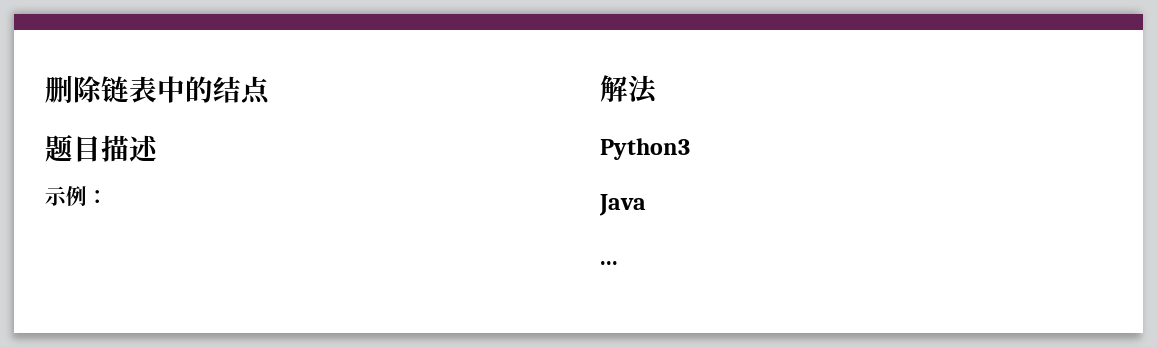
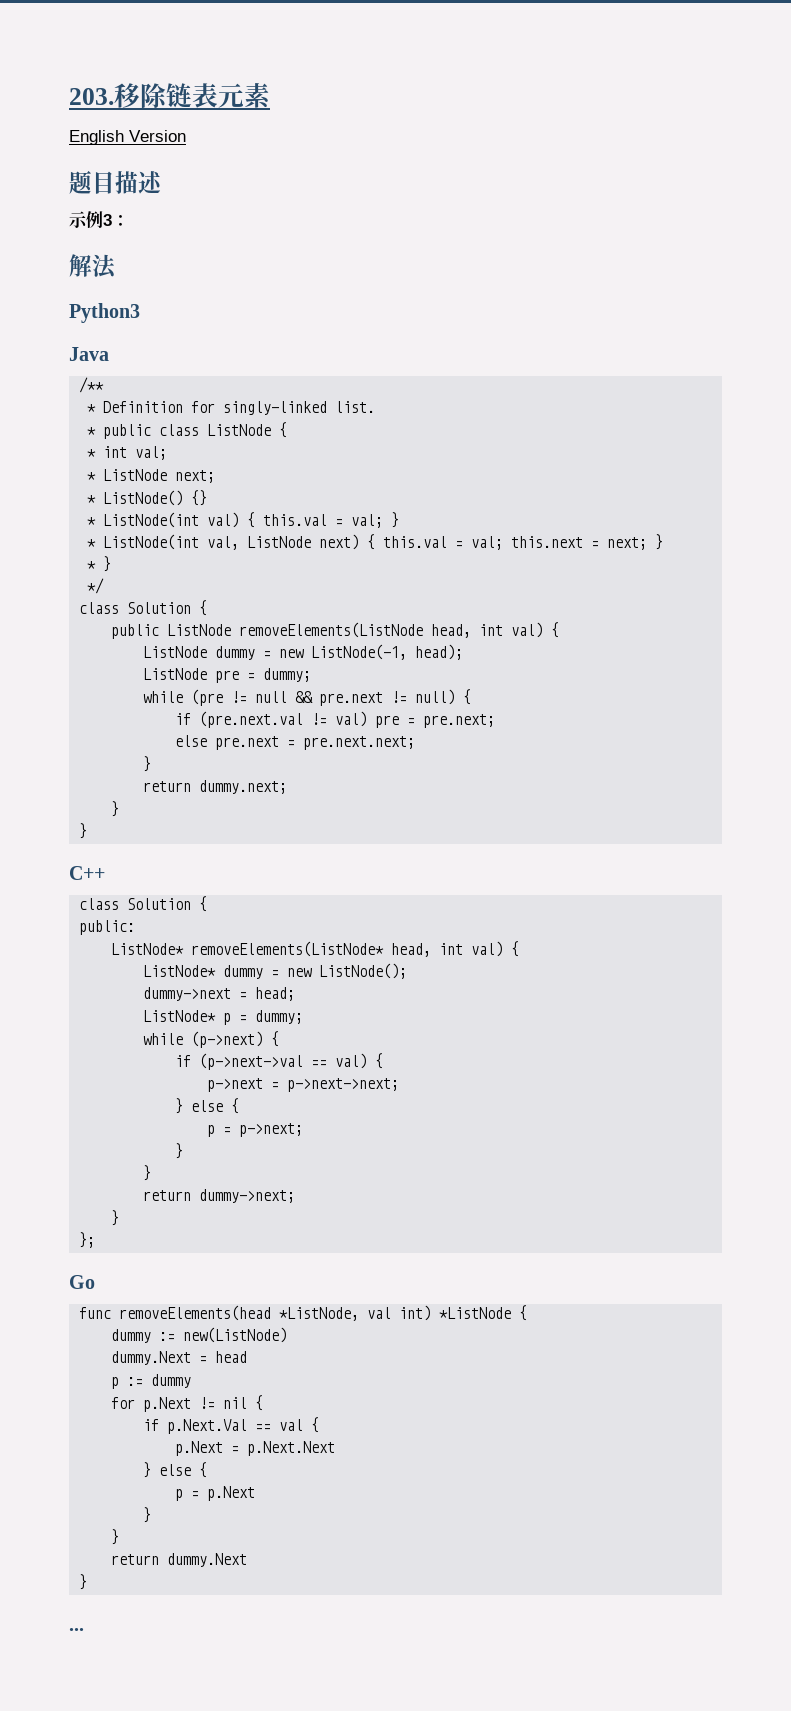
[45,75,271,105] 删除链表中的结点 -> [69,83,270,109] [69,130,186,145] 203.移除链表元素 // English Version
(87, 195) none -> [103,214,112,226] 3
(646, 205) none -> [79,377,105,393] [87,401,376,415] [87,422,288,439] [87,446,168,460] [87,469,216,483] [87,490,208,506] [87,512,400,528] [87,534,664,550] [87,556,112,572] [87,578,105,594] [79,600,208,616] [111,622,560,639] [143,644,464,660] [143,668,312,683] [143,689,472,706] [175,711,496,728] [175,735,416,750] [143,756,152,772] [143,780,288,794] [111,801,120,817] [79,823,88,839] [69,866,105,880] [79,896,208,912] [79,920,136,935] [111,941,520,957] [143,963,408,979] [143,987,296,1001] [143,1010,304,1025] [143,1031,280,1048] [175,1053,384,1070] [207,1078,400,1092] [175,1098,240,1114] [207,1123,304,1137] [175,1143,184,1159] [143,1165,152,1181] [143,1189,296,1203] [111,1210,120,1226] [79,1232,96,1248] [69,1275,95,1289] [79,1305,528,1321] [111,1327,288,1343] [111,1351,248,1365] [111,1374,192,1389] [111,1395,264,1412] [143,1417,320,1434] [175,1441,336,1456] [143,1462,208,1478] [175,1486,256,1501] [143,1507,152,1523] [111,1529,120,1545] [111,1553,248,1567] [79,1574,88,1590] // /** // * Definition for singly-linked list. // * public class ListNode { // * int val; // * ListNode next; // * ListNode() {} // * ListNode(int val) { this.val = val; } // * ListNode(int val, ListNode next) { this.val = val; this.next = next; } // * } // */ // class Solution { // public ListNode removeElements(ListNode head, int val) { // ListNode dummy = new ListNode(-1, head); // ListNode pre = dummy; // while (pre != null && pre.next != null) { // if (pre.next.val != val) pre = pre.next; // else pre.next = pre.next.next; // } // return dummy.next; // } // } // C++ // class Solution { // public: // ListNode* removeElements(ListNode* head, int val) { // ListNode* dummy = new ListNode(); // dummy->next = head; // ListNode* p = dummy; // while (p->next) { // if (p->next->val == val) { // p->next = p->next->next; // } else { // p = p->next; // } // } // return dummy->next; // } // }; // Go // func removeElements(head *ListNode, val int) *ListNode { // dummy := new(ListNode) // dummy.Next = head // p := dummy // for p.Next != nil { // if p.Next.Val == val { // p.Next = p.Next.Next // } else { // p = p.Next // } // } // return dummy.Next // }

